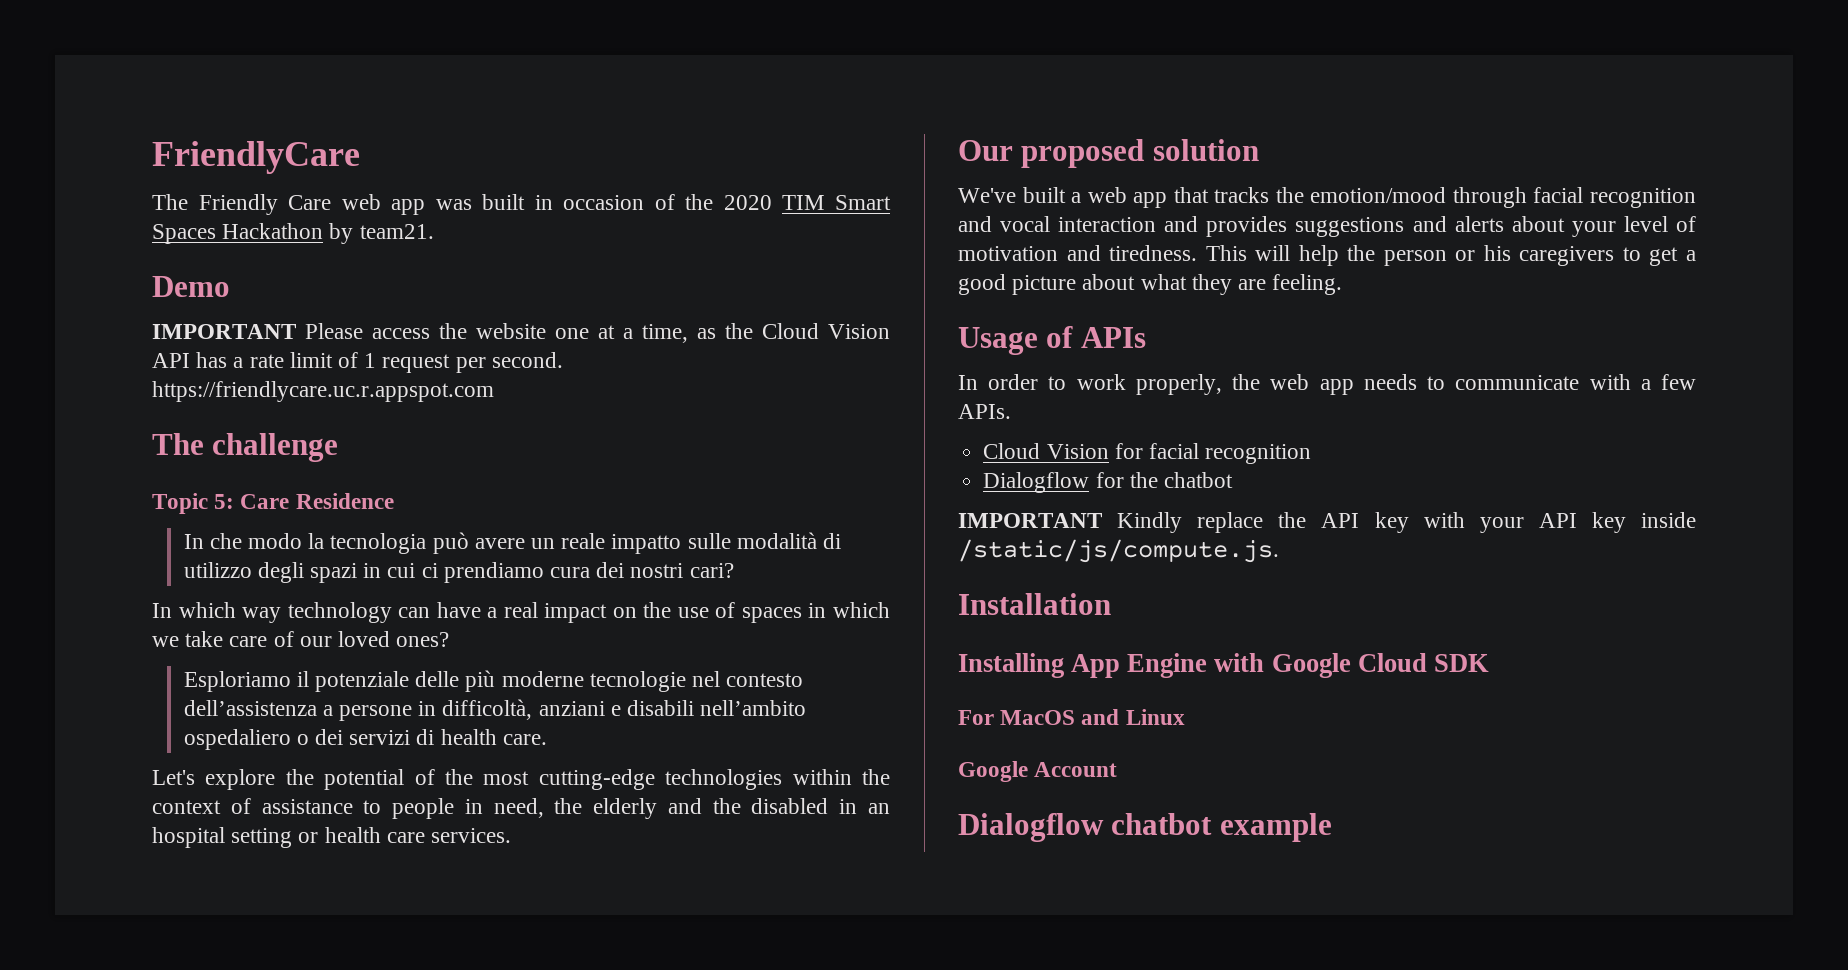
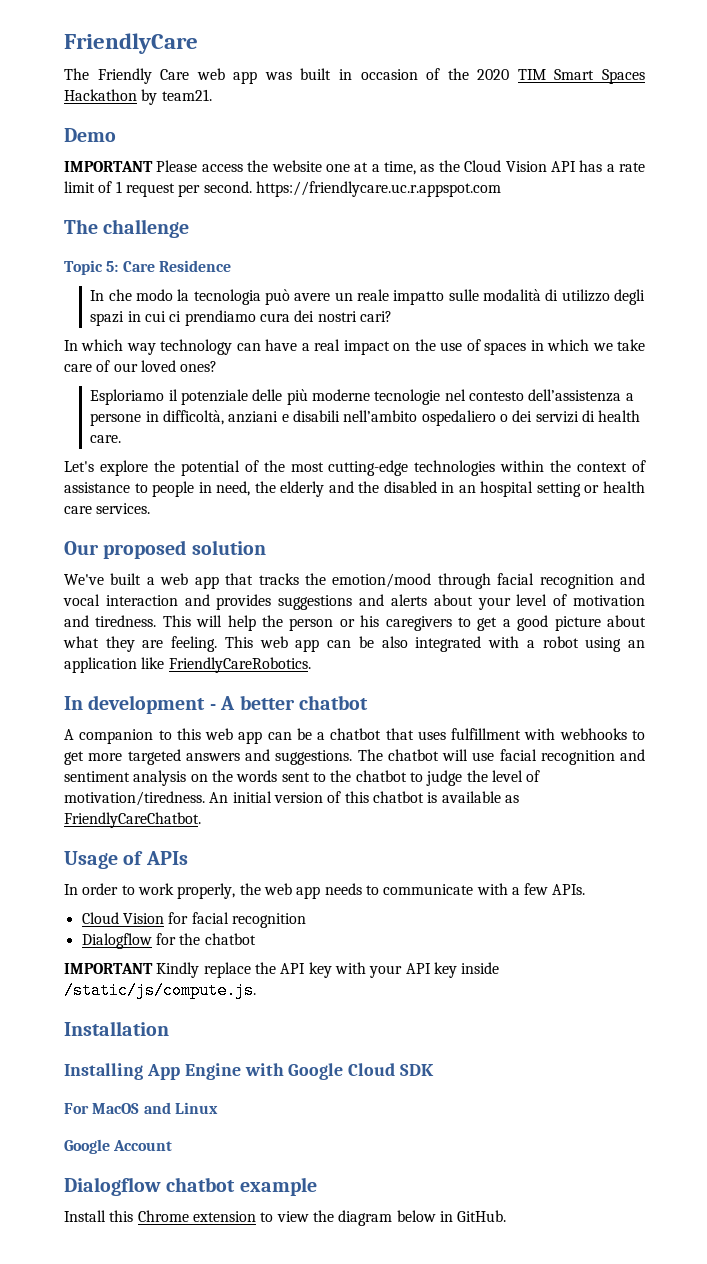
(1343, 284) none -> [224,636,646,652] [64,657,311,673] [64,695,368,714] [64,728,645,744] [64,749,645,765] [64,770,541,786] [64,791,519,806] [64,812,201,828] This web app can be also integrated with a robot using an application like FriendlyCareRobotics. // In development - A better chatbot // A companion to this web app can be a chatbot that uses fulfillment with webhooks to get more targeted answers and suggestions. The chatbot will use facial recognition and sentiment analysis on the words sent to the chatbot to judge the level of motivation/tiredness. An initial version of this chatbot is available as FriendlyCareChatbot.
(1332, 827) none -> [64,1210,507,1226] // Install this Chrome extension to view the diagram below in GitHub.

